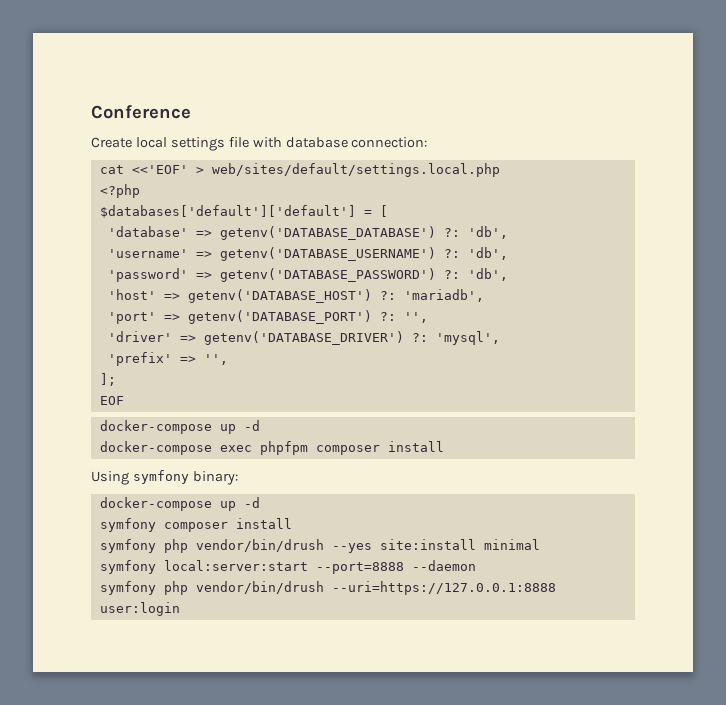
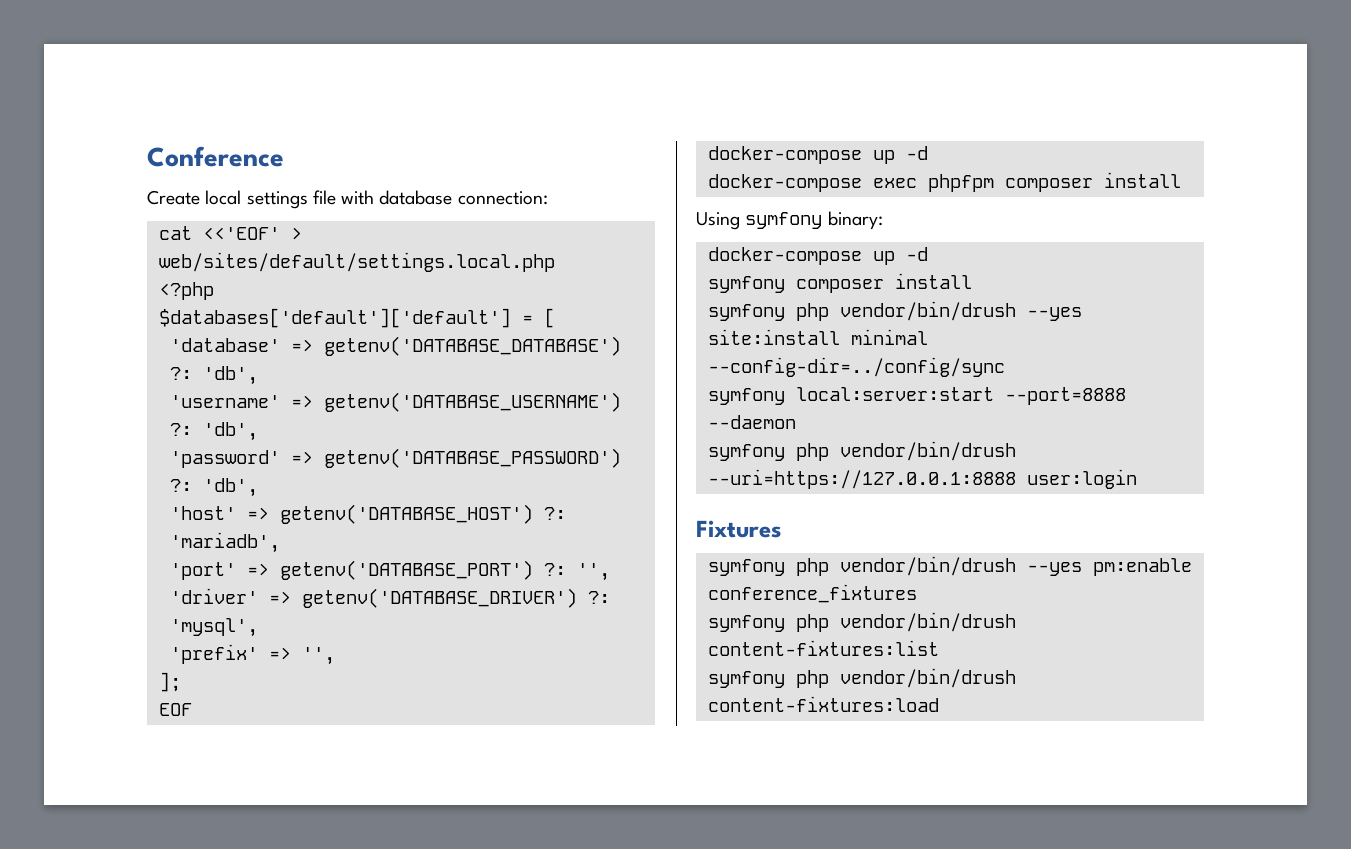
(540, 544) none -> [707,357,1005,377] --config-dir=../config/sync
(180, 609) none -> [696,520,782,538] [707,556,1192,576] [707,584,917,603] [707,612,1016,632] [707,640,939,656] [707,668,1016,688] [707,696,939,712] // Fixtures // symfony php vendor/bin/drush --yes pm:enable conference_fixtures // symfony php vendor/bin/drush content-fixtures:list // symfony php vendor/bin/drush content-fixtures:load

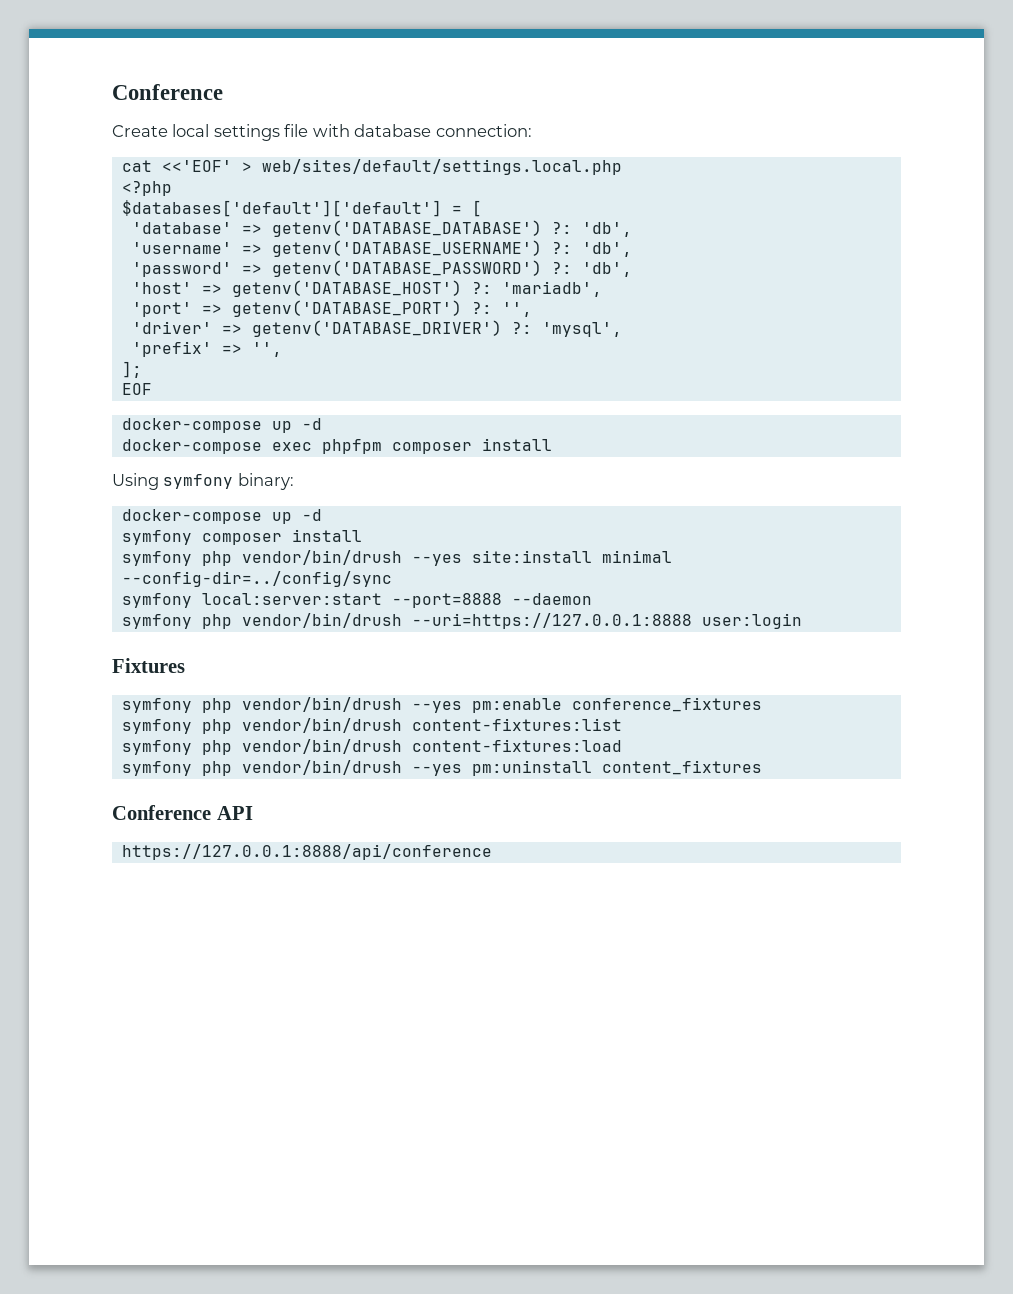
(939, 704) none -> [121,760,762,776] [112,805,253,820] [121,844,492,860] // symfony php vendor/bin/drush --yes pm:uninstall content_fixtures // Conference API // https://127.0.0.1:8888/api/conference

